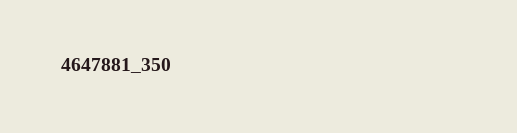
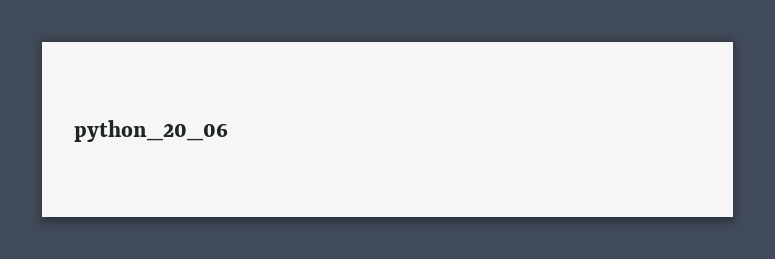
[61,58,171,73] 4647881_350 -> [74,120,228,142] python_20_06

